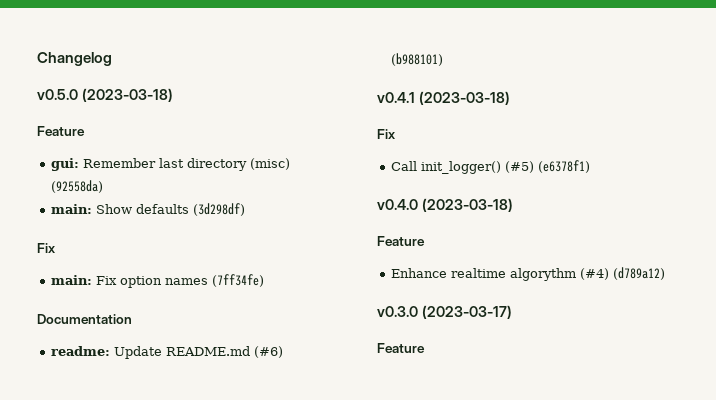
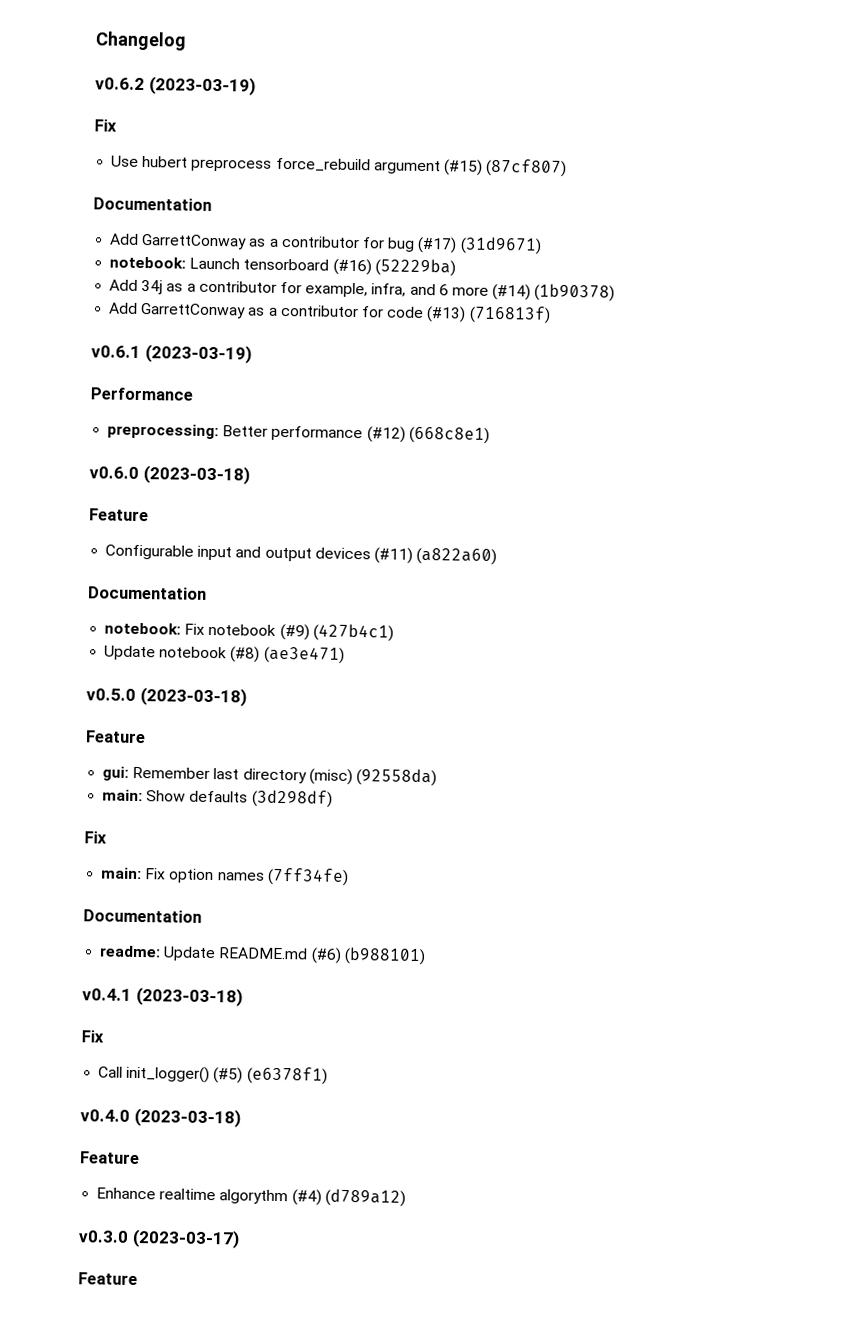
(112, 59) none -> [95,76,256,96] [94,119,117,132] [111,155,568,177] [93,197,212,211] [110,233,542,255] [109,256,456,277] [109,279,616,302] [109,302,551,324] [91,344,252,364] [90,387,193,401] [107,423,490,444] [89,465,250,485] [89,508,149,522] [105,544,498,566] [88,586,207,600] [104,622,394,642] [104,645,345,664] // v0.6.2 (2023-03-19) // Fix // Use hubert preprocess force_rebuild argument (#15) (87cf807) // Documentation // Add GarrettConway as a contributor for bug (#17) (31d9671) // notebook: Launch tensorboard (#16) (52229ba) // Add 34j as a contributor for example, infra, and 6 more (#14) (1b90378) // Add GarrettConway as a contributor for code (#13) (716813f) // v0.6.1 (2023-03-19) // Performance // preprocessing: Better performance (#12) (668c8e1) // v0.6.0 (2023-03-18) // Feature // Configurable input and output devices (#11) (a822a60) // Documentation // notebook: Fix notebook (#9) (427b4c1) // Update notebook (#8) (ae3e471)

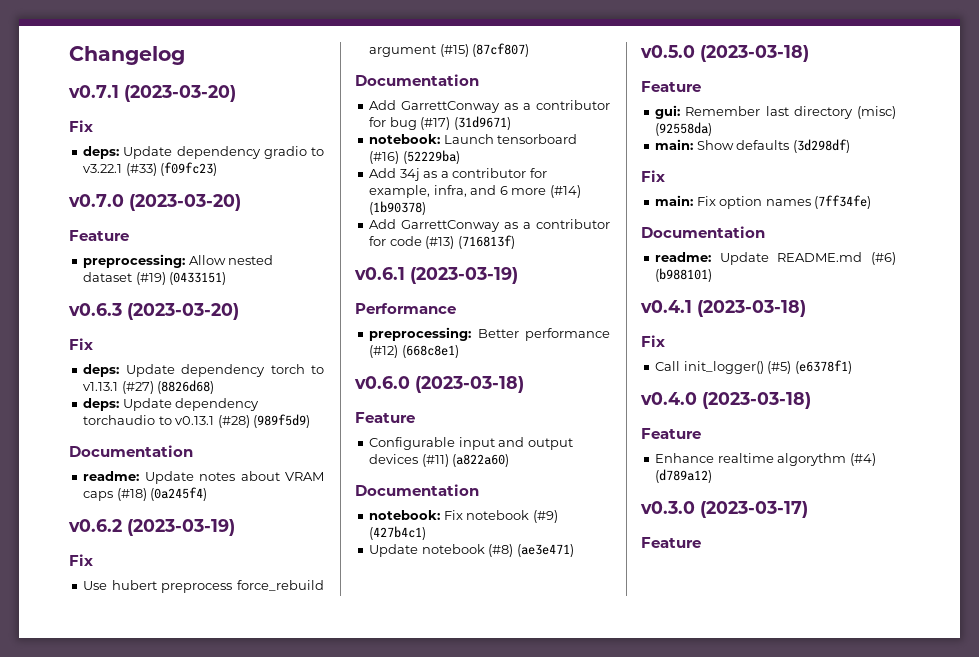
(187, 41) none -> [68,85,236,102] [69,120,93,132] [83,146,324,159] [83,162,218,176] [68,194,241,211] [69,230,129,241] [83,254,274,268] [83,272,227,285] [68,303,239,320] [69,338,93,350] [83,364,324,377] [83,380,215,394] [83,398,260,411] [83,414,311,428] [69,445,193,457] [83,471,324,484] [83,487,208,501] // v0.7.1 (2023-03-20) // Fix // deps: Update dependency gradio to v3.22.1 (#33) (f09fc23) // v0.7.0 (2023-03-20) // Feature // preprocessing: Allow nested dataset (#19) (0433151) // v0.6.3 (2023-03-20) // Fix // deps: Update dependency torch to v1.13.1 (#27) (8826d68) // deps: Update dependency torchaudio to v0.13.1 (#28) (989f5d9) // Documentation // readme: Update notes about VRAM caps (#18) (0a245f4)

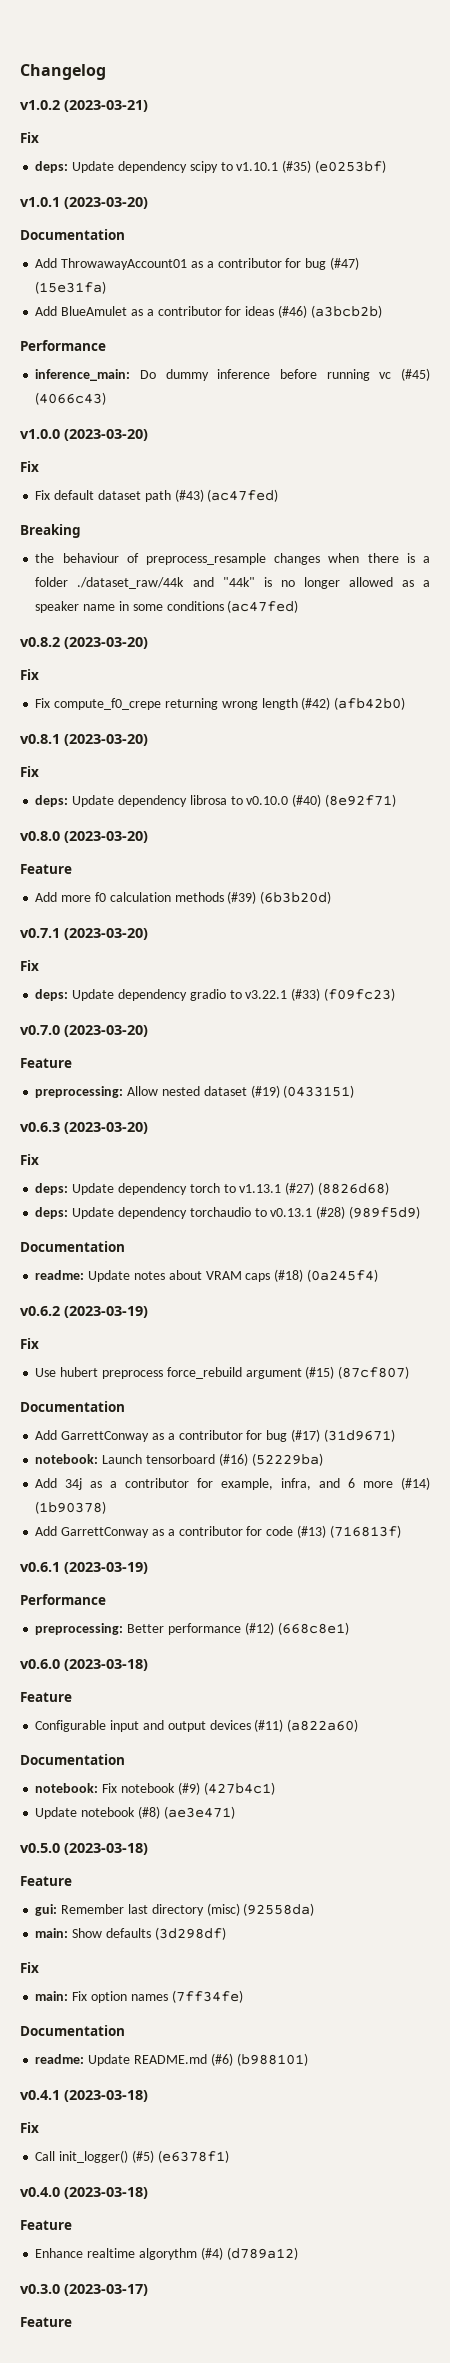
(185, 55) none -> [20,100,148,112] [20,132,39,143] [35,160,386,173] [20,197,148,209] [20,229,125,240] [35,257,359,270] [35,281,107,294] [35,305,382,318] [20,340,106,351] [35,368,430,381] [35,392,107,405] [20,429,148,441] [20,461,39,472] [35,489,279,502] [20,524,81,538] [35,553,430,565] [35,577,430,589] [35,600,299,613] [20,637,148,649] [20,669,39,680] [35,697,406,710] [20,734,148,746] [20,766,39,777] [35,794,396,807] [20,831,148,843] [20,864,72,874] [35,891,332,904] // v1.0.2 (2023-03-21) // Fix // deps: Update dependency scipy to v1.10.1 (#35) (e0253bf) // v1.0.1 (2023-03-20) // Documentation // Add ThrowawayAccount01 as a contributor for bug (#47) (15e31fa) // Add BlueAmulet as a contributor for ideas (#46) (a3bcb2b) // Performance // inference_main: Do dummy inference before running vc (#45) (4066c43) // v1.0.0 (2023-03-20) // Fix // Fix default dataset path (#43) (ac47fed) // Breaking // the behaviour of preprocess_resample changes when there is a folder ./dataset_raw/44k and "44k" is no longer allowed as a speaker name in some conditions (ac47fed) // v0.8.2 (2023-03-20) // Fix // Fix compute_f0_crepe returning wrong length (#42) (afb42b0) // v0.8.1 (2023-03-20) // Fix // deps: Update dependency librosa to v0.10.0 (#40) (8e92f71) // v0.8.0 (2023-03-20) // Feature // Add more f0 calculation methods (#39) (6b3b20d)

